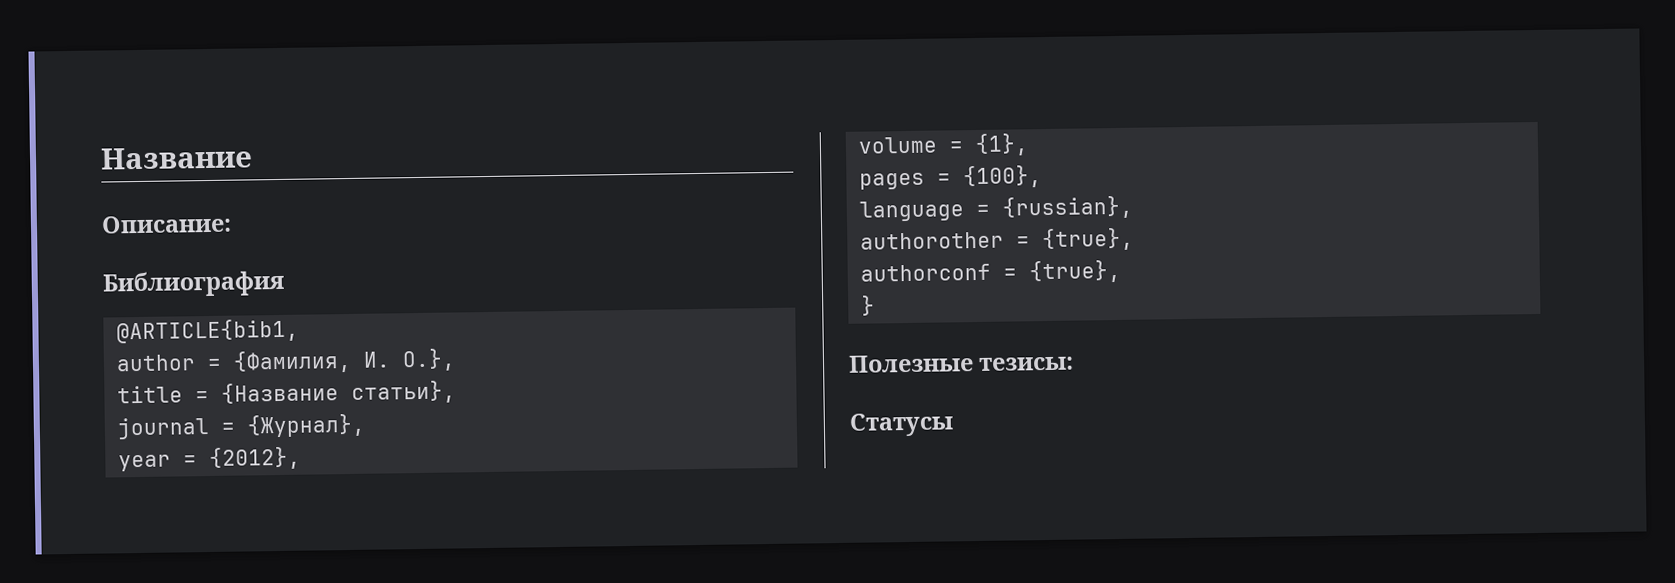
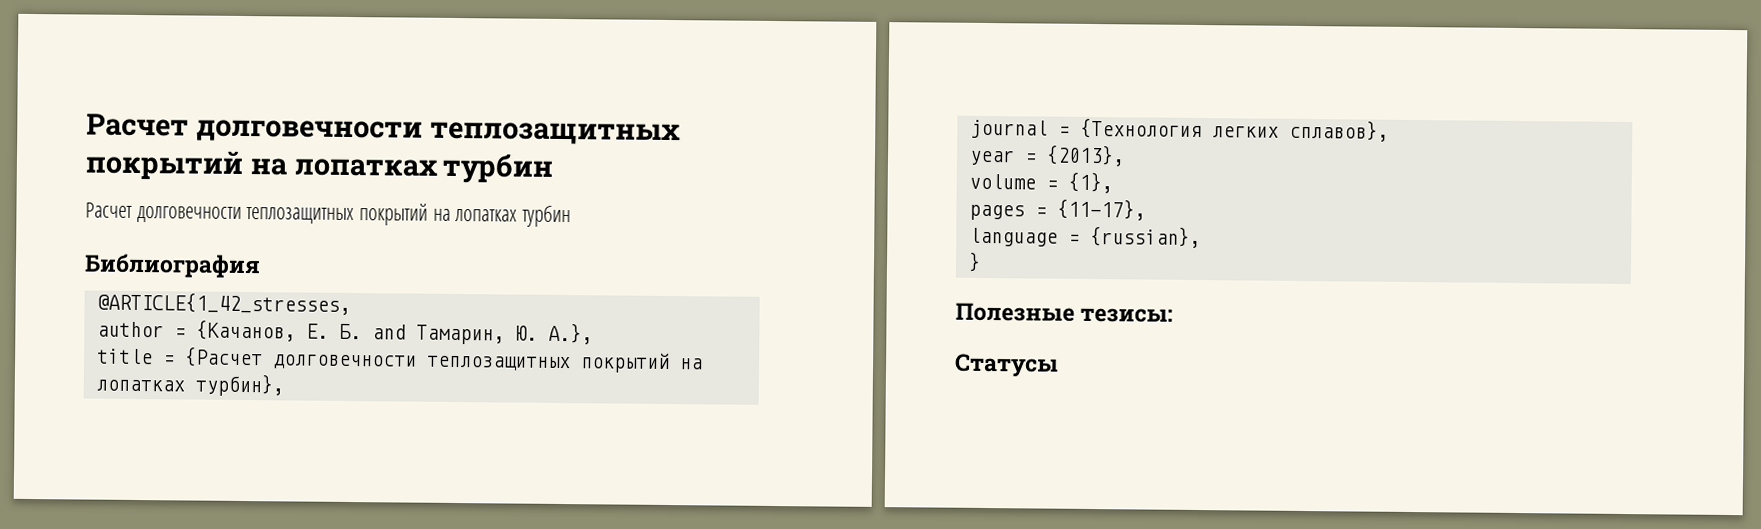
[100,146,253,170] [101,214,232,234] Название // Описание: -> [86,113,681,146] [85,149,555,184] [85,202,572,228] Расчет долговечности теплозащитных покрытий на лопатках турбин // Расчет долговечности теплозащитных покрытий на лопатках турбин
[115,318,299,344] @ARTICLE{bib1, -> [96,291,351,316] @ARTICLE{1_42_stresses,
[232,348,456,374] [116,380,456,404] {Фамилия, И. О.}, // title = {Название статьи}, -> [195,319,593,345] [96,346,703,374] [95,373,284,397] {Качанов, Е. Б. and Тамарин, Ю. А.}, // title = {Расчет долговечности теплозащитных покрытий на лопатках турбин},
[246,413,366,438] {Журнал}, -> [1079,117,1389,142] {Технология легких сплавов},
[208,446,301,471] {2012}, -> [1045,144,1125,167] {2013},
[962,165,1042,189] {100}, -> [1056,198,1146,221] {11-17},
[859,227,1134,252] [859,259,1121,284] // authorother = {true}, // authorconf = {true}, -> (1201, 237) none

